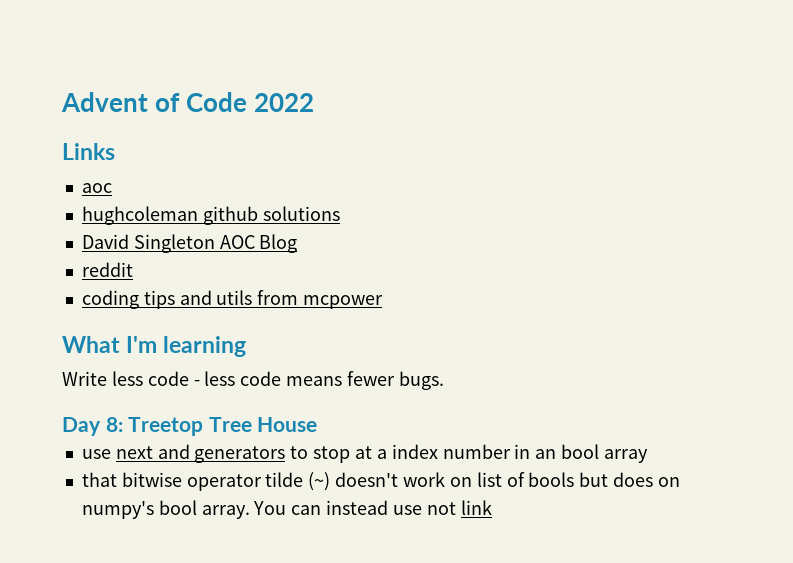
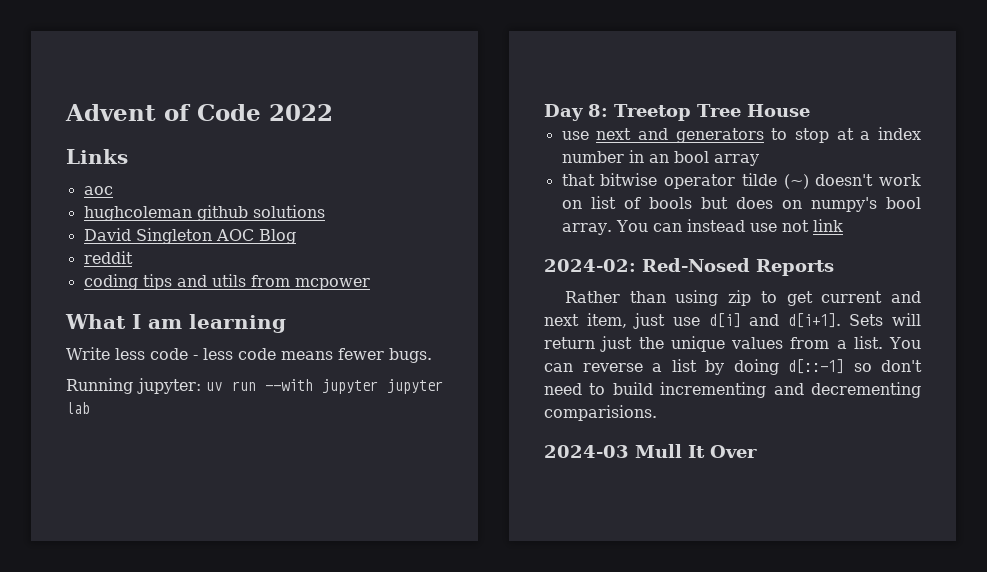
[126,336,158,353] I'm -> [132,314,182,329] I am
(444, 380) none -> [66,378,444,394] [66,402,90,414] // Running jupyter: uv run --with jupyter jupyter lab
(492, 507) none -> [544,258,834,276] [564,290,921,306] [544,313,921,329] [544,336,922,352] [544,359,922,375] [544,382,921,398] [544,405,657,421] [544,444,757,458] // 2024-02: Red-Nosed Reports // Rather than using zip to get current and next item, just use d[i] and d[i+1]. Sets will return just the unique values from a list. You can reverse a list by doing d[::-1] so don't need to build incrementing and decrementing comparisions. // 2024-03 Mull It Over

